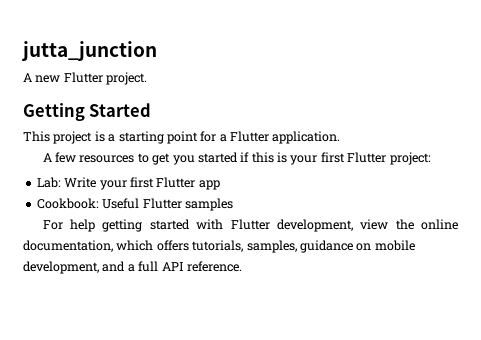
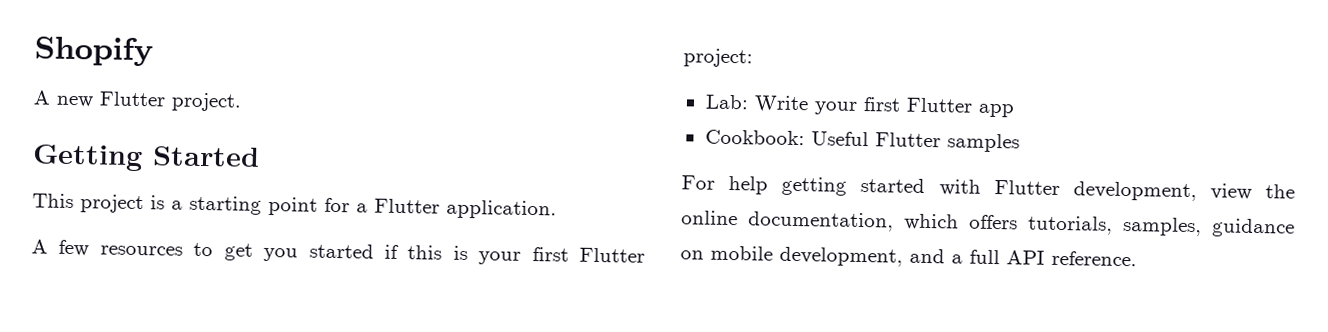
[21,41,157,61] jutta_junction -> [34,36,153,67] Shopify

